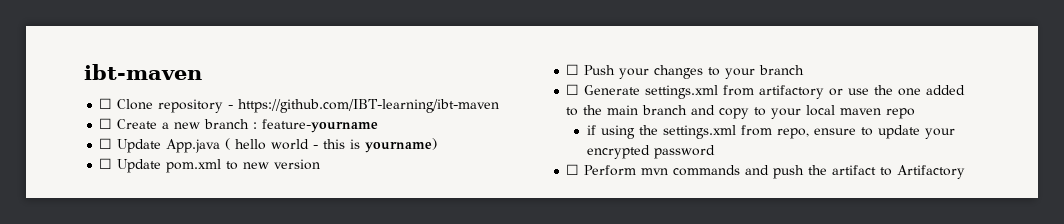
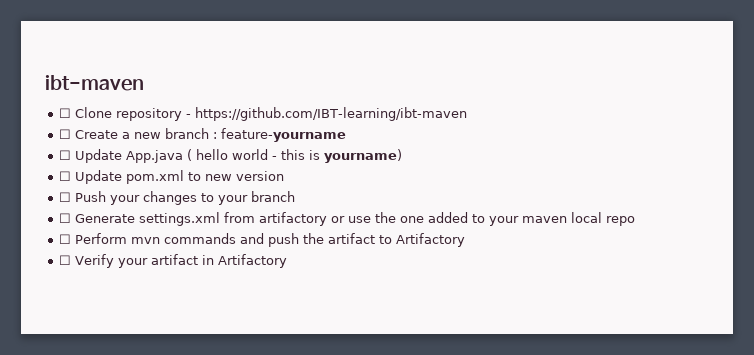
[583,105,916,119] [586,125,955,139] [586,145,715,159] the main branch and copy to your local maven repo // if using the settings.xml from repo, ensure to update your encrypted password -> [488,212,635,226] your maven local repo
(966, 172) none -> [58,254,287,268] // ☐ Verify your artifact in Artifactory

